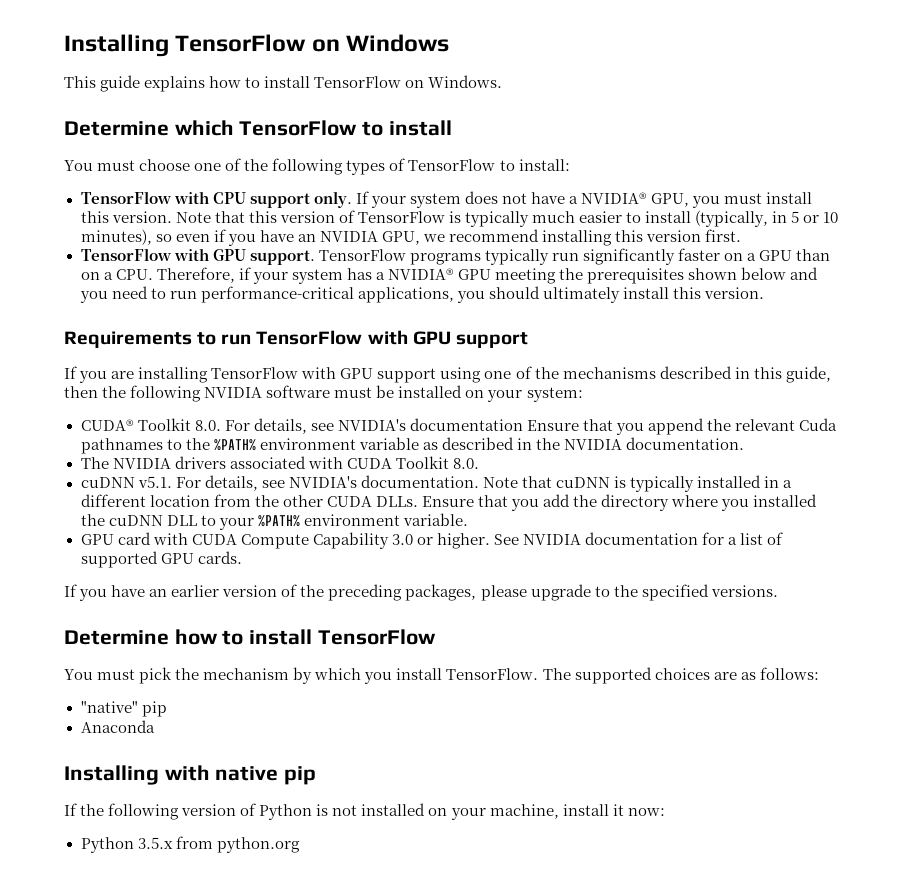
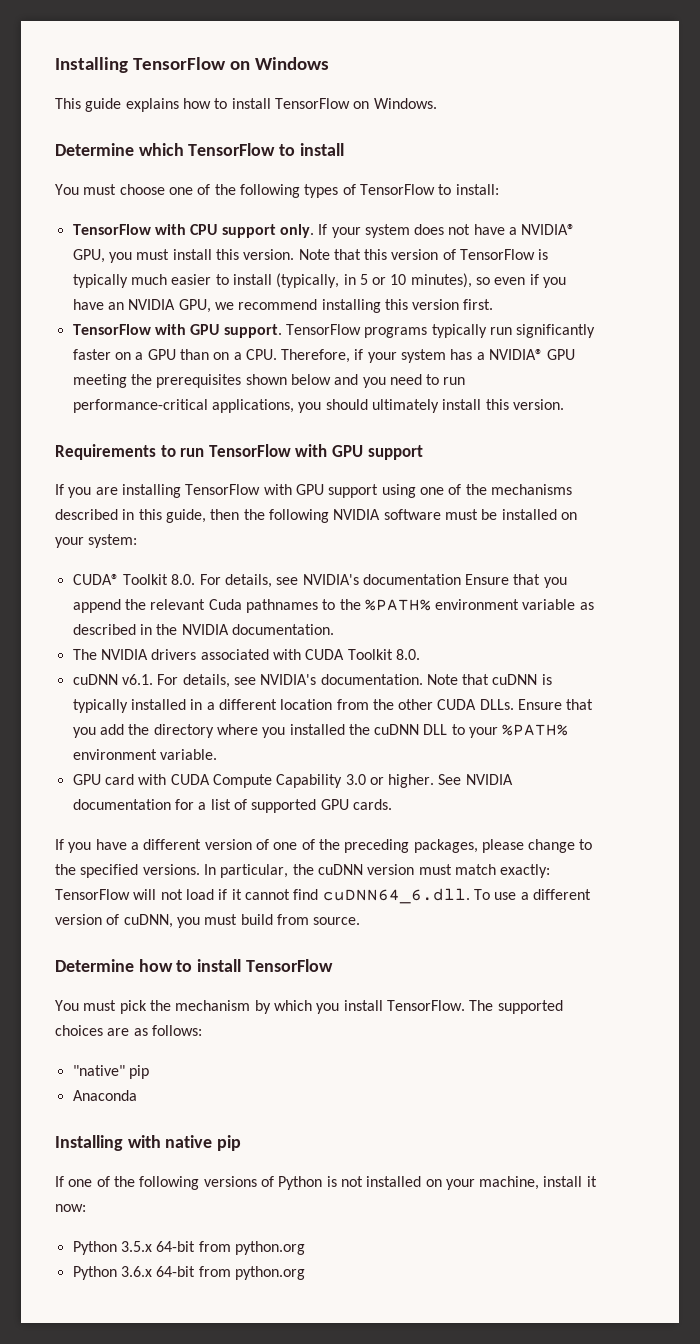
[137,476,172,488] v5.1. -> [121,674,153,685] v6.1.
[149,585,278,597] an earlier version -> [130,839,298,850] a different version of one
[530,584,591,601] upgrade -> [528,839,576,853] change
(778, 591) none -> [203,864,551,878] [55,888,591,904] [55,914,361,928] In particular, the cuDNN version must match exactly: TensorFlow will not load if it cannot find cuDNN64_6.dll. To use a different version of cuDNN, you must build from source.
[80,803,237,820] the following version -> [68,1176,257,1190] one of the following versions
[175,836,300,853] from python.org -> [156,1241,305,1255] [72,1266,305,1280] 64-bit from python.org // Python 3.6.x 64-bit from python.org

